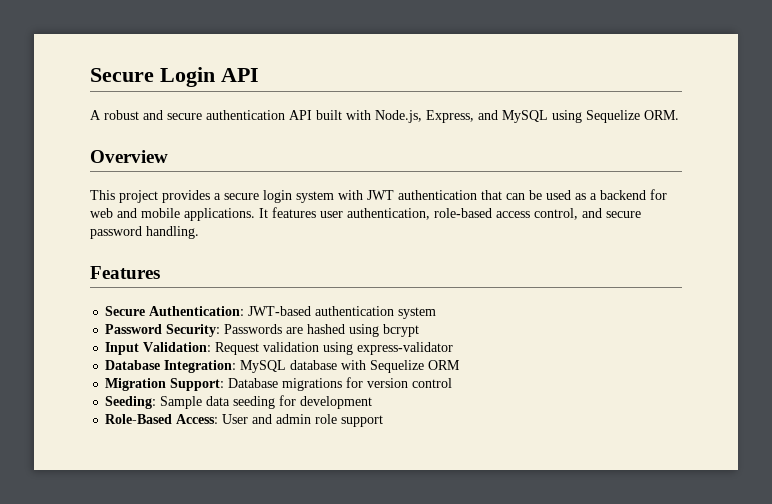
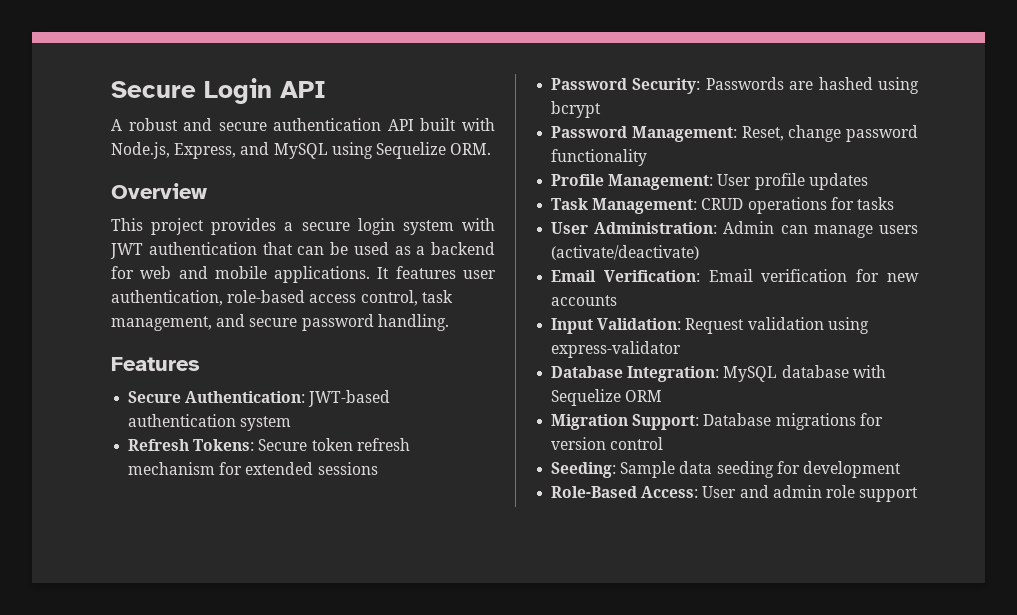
(578, 214) none -> [421,290,453,303] [111,316,212,331] task management,
(437, 313) none -> [128,438,410,451] [128,462,378,475] // Refresh Tokens: Secure token refresh mechanism for extended sessions
(420, 330) none -> [551,125,918,142] [551,149,648,166] [551,173,868,190] [551,197,894,214] [551,221,918,238] [551,245,700,260] [551,269,919,282] [551,295,618,306] // Password Management: Reset, change password functionality // Profile Management: User profile updates // Task Management: CRUD operations for tasks // User Administration: Admin can manage users (activate/deactivate) // Email Verification: Email verification for new accounts

